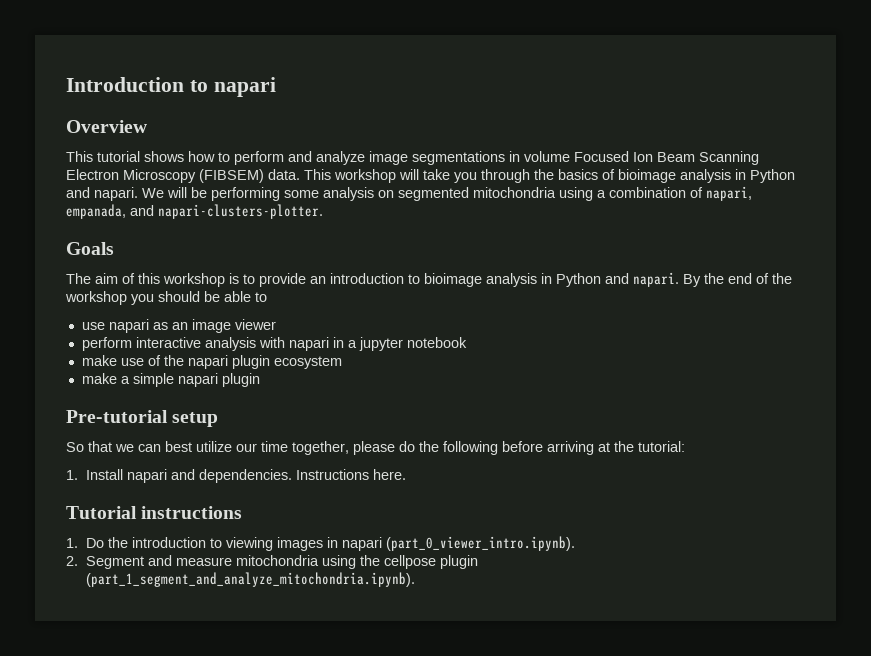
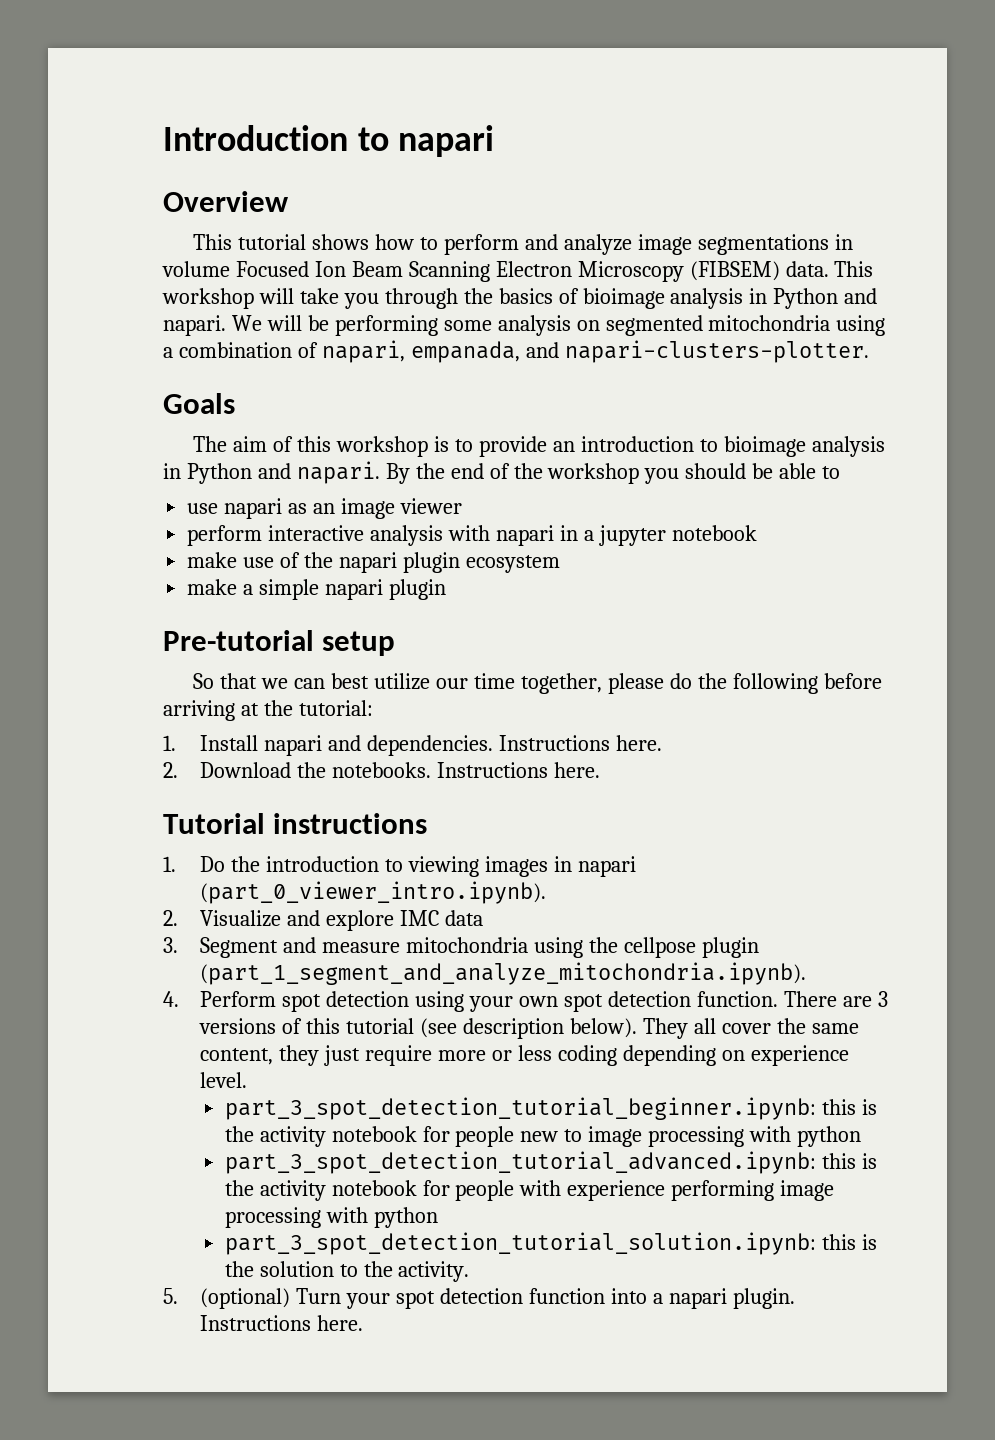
(407, 474) none -> [163,762,601,778] // 2. Download the notebooks. Instructions here.
(78, 561) none -> [200,910,484,931] [163,937,178,953] Visualize and explore IMC data // 3.
(416, 579) none -> [163,991,888,1012] [199,1018,859,1039] [200,1045,849,1066] [200,1072,248,1088] [224,1097,877,1120] [224,1126,862,1147] [224,1151,877,1174] [224,1180,835,1201] [224,1207,438,1228] [224,1232,877,1255] [224,1261,470,1282] [163,1288,795,1309] [200,1315,364,1331] // 4. Perform spot detection using your own spot detection function. There are 3 versions of this tutorial (see description below). They all cover the same content, they just require more or less coding depending on experience level. // part_3_spot_detection_tutorial_beginner.ipynb: this is the activity notebook for people new to image processing with python // part_3_spot_detection_tutorial_advanced.ipynb: this is the activity notebook for people with experience performing image processing with python // part_3_spot_detection_tutorial_solution.ipynb: this is the solution to the activity. // 5. (optional) Turn your spot detection function into a napari plugin. Instructions here.

